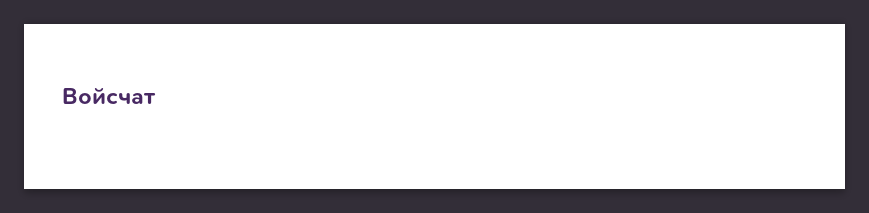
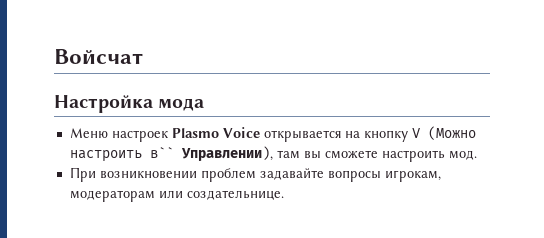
(156, 95) none -> [54,95,205,113] [69,126,476,142] [69,146,477,162] [69,167,441,182] [69,190,284,202] // Настройка мода // Меню настроек Plasmo Voice открывается на кнопку V (Можно настроить в`` Управлении), там вы сможете настроить мод. // При возникновении проблем задавайте вопросы игрокам, модераторам или создательнице.

